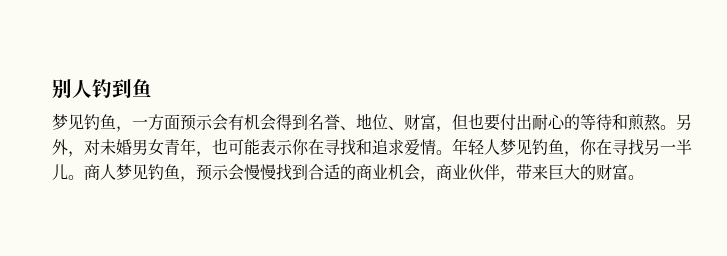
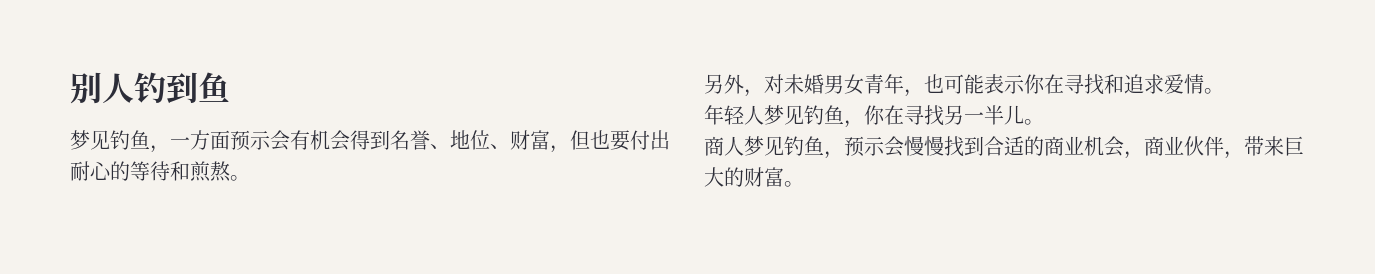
(676, 127) none -> (250, 178) //
(452, 152) none -> (1224, 91) //
(84, 177) none -> (1044, 122) //

